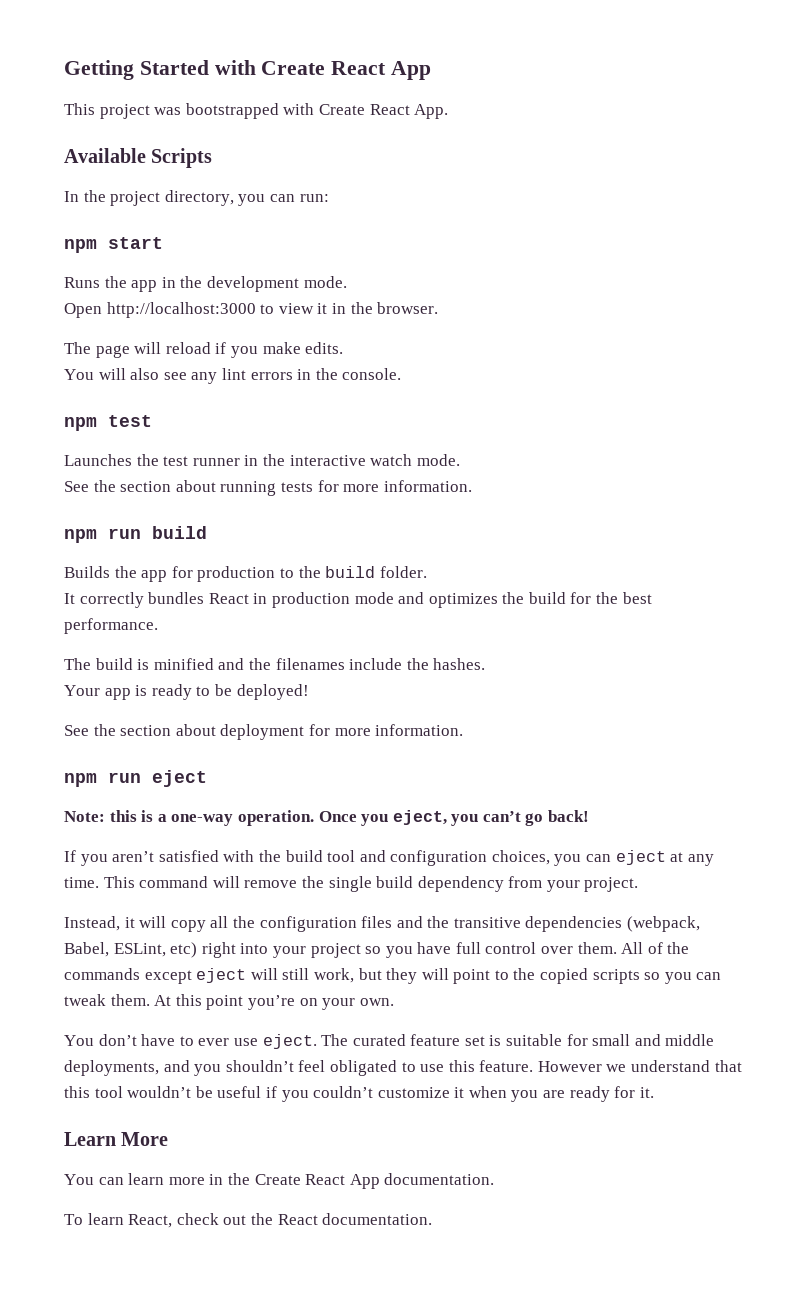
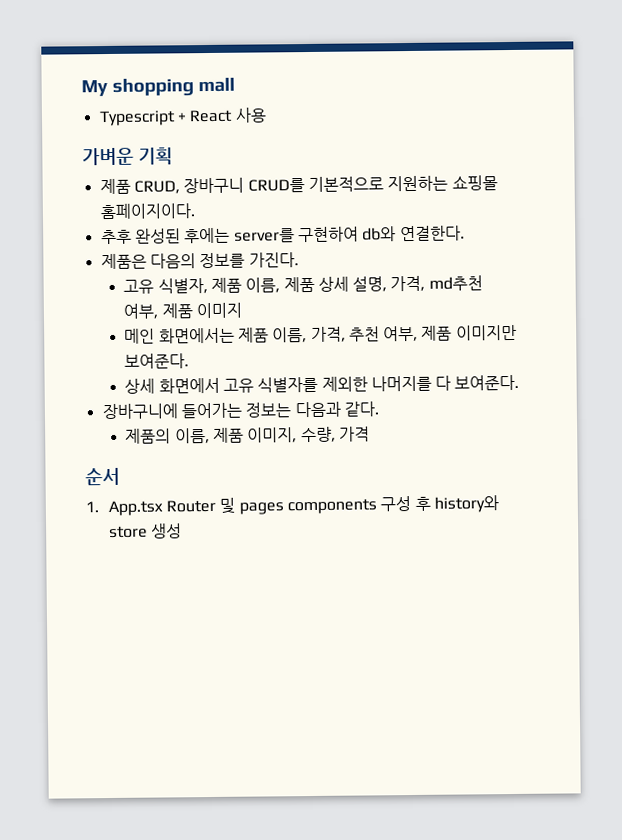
[64,60,432,80] [64,103,449,119] [64,148,213,168] [64,190,329,206] [64,237,163,253] [64,276,347,292] [64,302,439,318] [64,342,344,358] [64,368,402,384] [64,415,152,431] [64,454,460,466] [64,480,472,496] [64,526,207,543] [64,566,427,582] [64,592,652,608] [64,618,158,634] [64,658,486,670] [64,684,309,700] [64,724,464,740] [64,770,207,787] [64,810,590,826] [64,850,714,866] [64,876,639,892] [64,916,701,932] [64,942,690,958] [64,968,722,984] [64,994,394,1010] [64,1034,715,1049] [64,1060,742,1076] [64,1086,654,1102] [64,1132,169,1146] [64,1173,495,1189] [64,1213,433,1228] Getting Started with Create React App // This project was bootstrapped with Create React App. // Available Scripts // In the project directory, you can run: // npm start // Runs the app in the development mode. // Open http://localhost:3000 to view it in the browser. // The page will reload if you make edits. // You will also see any lint errors in the console. // npm test // Launches the test runner in the interactive watch mode. // See the section about running tests for more information. // npm run build // Builds the app for production to the build folder. // It correctly bundles React in production mode and optimizes the build for the best performance. // The build is minified and the filenames include the hashes. // Your app is ready to be deployed! // See the section about deployment for more information. // npm run eject // Note: this is a one-way operation. Once you eject, you can’t go back! // If you aren’t satisfied with the build tool and configuration choices, you can eject at any time. This command will remove the single build dependency from your project. // Instead, it will copy all the configuration files and the transitive dependencies (webpack, Babel, ESLint, etc) right into your project so you have full control over them. All of the commands except eject will still work, but they will point to the copied scripts so you can tweak them. At this point you’re on your own. // You don’t have to ever use eject. The curated feature set is suitable for small and middle deployments, and you shouldn’t feel obligated to use this feature. However we understand that this tool wouldn’t be useful if you couldn’t customize it when you are ready for it. // Learn More // You can learn more in the Create React App documentation. // To learn React, check out the React documentation. -> [81,77,235,97] [98,107,267,127] [82,147,173,166] [99,175,498,195] [99,203,195,220] [100,225,465,245] [100,252,299,270] [123,275,483,294] [123,302,242,319] [124,324,517,344] [124,353,190,369] [124,374,520,394] [101,401,379,420] [125,426,370,444] [85,467,120,486] [85,495,499,517] [108,523,182,539] My shopping mall // Typescript + React 사용 // 가벼운 기획 // 제품 CRUD, 장바구니 CRUD를 기본적으로 지원하는 쇼핑몰 홈페이지이다. // 추후 완성된 후에는 server를 구현하여 db와 연결한다. // 제품은 다음의 정보를 가진다. // 고유 식별자, 제품 이름, 제품 상세 설명, 가격, md추천 여부, 제품 이미지 // 메인 화면에서는 제품 이름, 가격, 추천 여부, 제품 이미지만 보여준다. // 상세 화면에서 고유 식별자를 제외한 나머지를 다 보여준다. // 장바구니에 들어가는 정보는 다음과 같다. // 제품의 이름, 제품 이미지, 수량, 가격 // 순서 // 1. App.tsx Router 및 pages components 구성 후 history와 store 생성

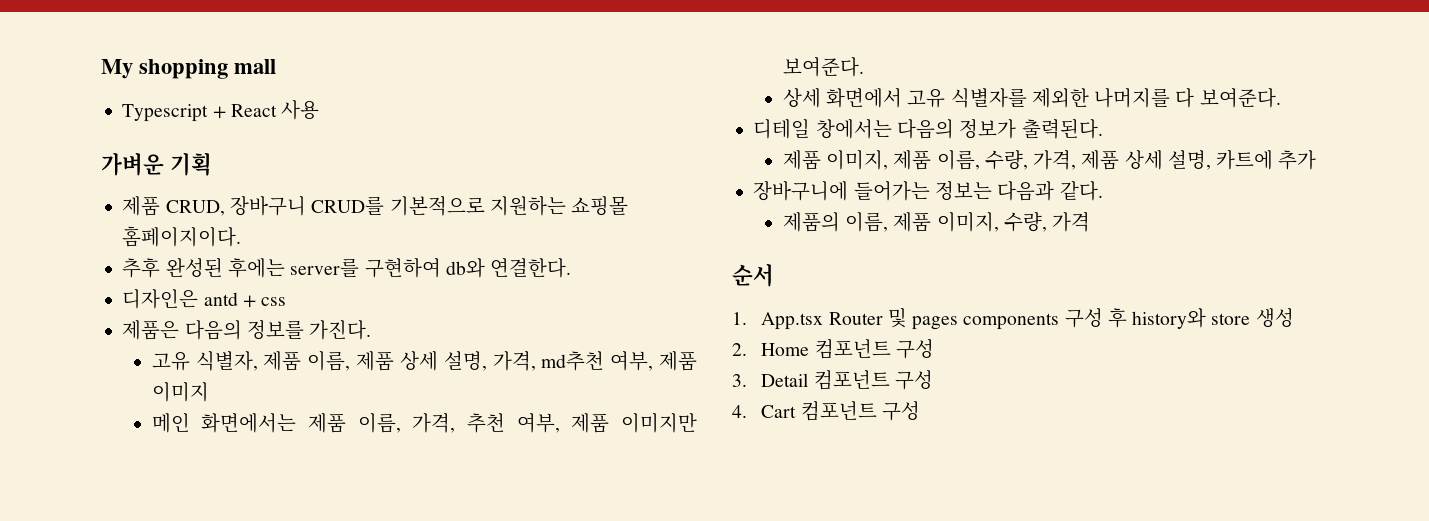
(465, 233) none -> [122,289,287,309] // 디자인은 antd + css
(520, 382) none -> [753,119,1103,139] [782,150,1317,170] // 디테일 창에서는 다음의 정보가 출력된다. // 제품 이미지, 제품 이름, 수량, 가격, 제품 상세 설명, 카트에 추가
(182, 531) none -> [732,339,934,359] [732,370,933,390] [732,401,920,421] // 2. Home 컴포넌트 구성 // 3. Detail 컴포넌트 구성 // 4. Cart 컴포넌트 구성

